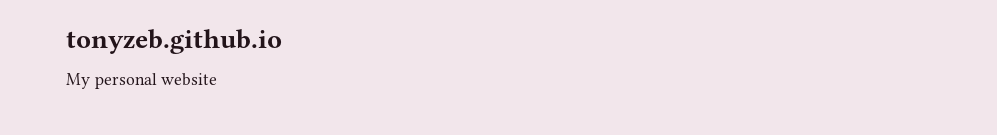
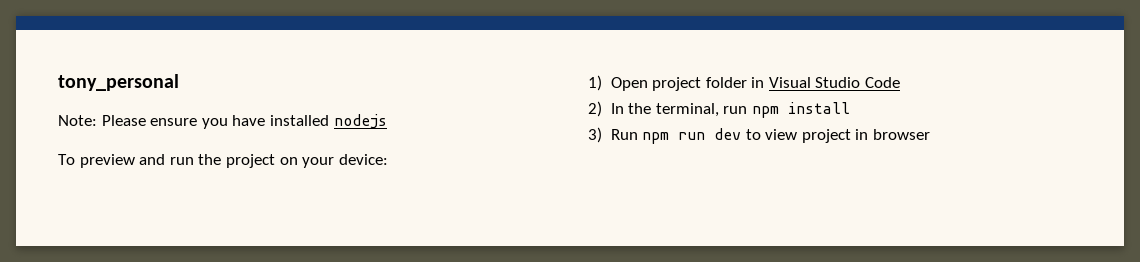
[66,29,282,54] [66,73,218,89] tonyzeb.github.io // My personal website -> [58,74,179,91] [58,114,387,129] [58,154,388,168] [588,75,901,91] [588,101,850,118] [588,127,931,144] tony_personal // Note: Please ensure you have installed nodejs // To preview and run the project on your device: // 1) Open project folder in Visual Studio Code // 2) In the terminal, run npm install // 3) Run npm run dev to view project in browser

